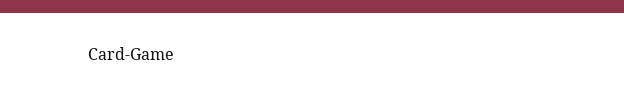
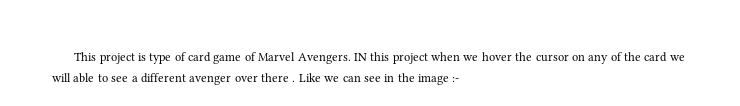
[88,47,174,60] Card-Game -> [74,52,685,64] [52,73,460,85] This project is type of card game of Marvel Avengers. IN this project when we hover the cursor on any of the card we will able to see a different avenger over there . Like we can see in the image :-

